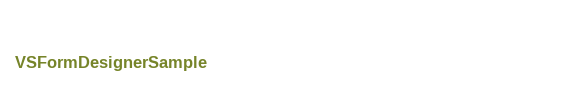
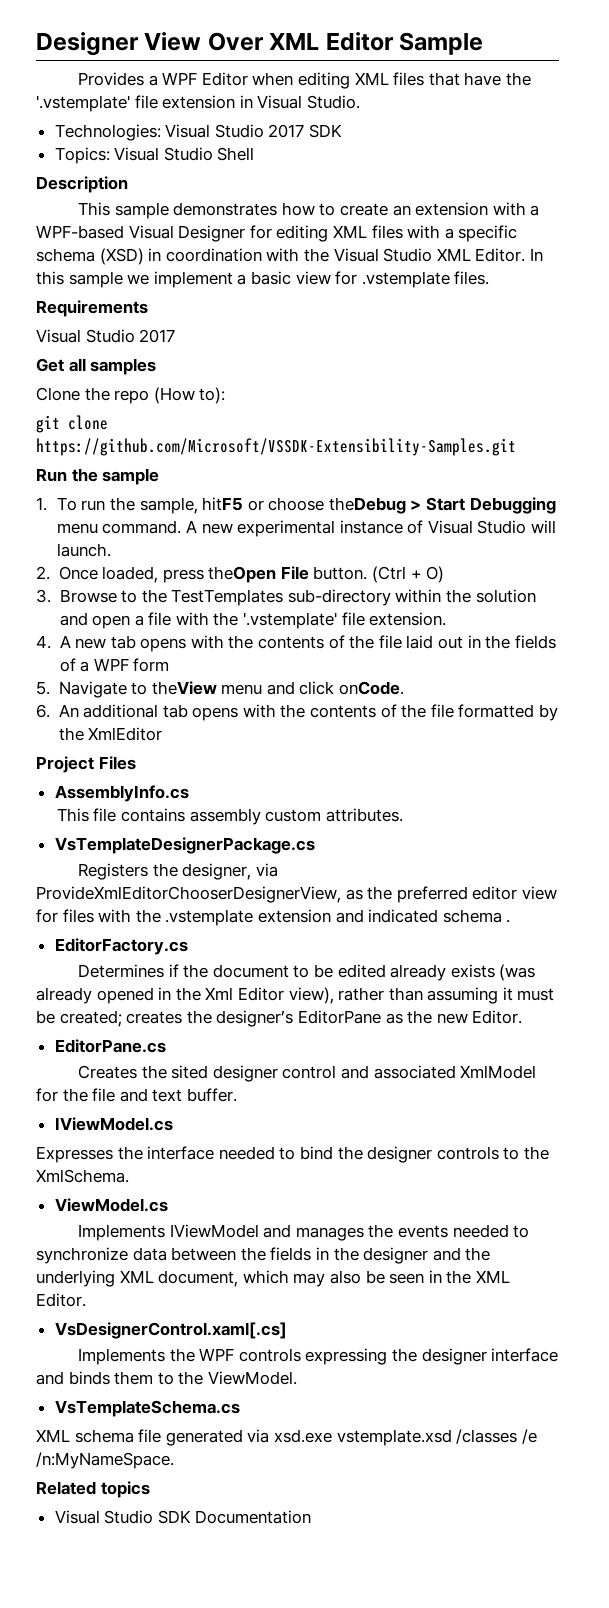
[15,56,207,71] VSFormDesignerSample -> [36,32,484,56] [78,72,531,89] [36,95,360,112] [54,124,343,141] [54,147,255,164] [36,176,128,193] [78,202,540,219] [36,225,518,242] [36,248,543,265] [36,271,490,288] [36,300,148,317] [36,329,176,343] [36,358,157,375] [36,387,226,404] [36,415,108,433] [36,438,516,456] [36,468,160,485] [36,497,556,514] [56,520,557,537] [56,543,111,557] [36,566,445,583] [36,589,536,606] [59,612,447,629] [36,635,556,652] [59,658,170,672] [36,681,405,698] [36,704,558,721] [58,727,163,741] [36,756,136,773] [54,785,189,802] [56,808,403,825] [54,837,315,854] [78,863,278,880] [36,886,557,903] [36,909,511,926] [54,938,188,955] [78,964,536,981] [36,987,555,1004] [36,1010,523,1027] [54,1039,166,1053] [78,1065,537,1082] [36,1088,237,1102] [54,1117,173,1131] [36,1146,549,1163] [36,1169,129,1183] [54,1198,168,1212] [78,1224,530,1241] [36,1247,491,1264] [36,1270,510,1287] [36,1293,86,1307] [54,1322,287,1339] [78,1348,559,1365] [36,1371,297,1385] [54,1400,240,1417] [36,1429,537,1446] [36,1452,174,1469] [36,1481,150,1498] [54,1510,312,1524] Designer View Over XML Editor Sample // Provides a WPF Editor when editing XML files that have the '.vstemplate' file extension in Visual Studio. // Technologies: Visual Studio 2017 SDK // Topics: Visual Studio Shell // Description // This sample demonstrates how to create an extension with a WPF-based Visual Designer for editing XML files with a specific schema (XSD) in coordination with the Visual Studio XML Editor. In this sample we implement a basic view for .vstemplate files. // Requirements // Visual Studio 2017 // Get all samples // Clone the repo (How to): // git clone https://github.com/Microsoft/VSSDK-Extensibility-Samples.git // Run the sample // 1. To run the sample, hitF5 or choose theDebug > Start Debugging menu command. A new experimental instance of Visual Studio will launch. // 2. Once loaded, press theOpen File button. (Ctrl + O) // 3. Browse to the TestTemplates sub-directory within the solution and open a file with the '.vstemplate' file extension. // 4. A new tab opens with the contents of the file laid out in the fields of a WPF form // 5. Navigate to theView menu and click onCode. // 6. An additional tab opens with the contents of the file formatted by the XmlEditor // Project Files // AssemblyInfo.cs // This file contains assembly custom attributes. // VsTemplateDesignerPackage.cs // Registers the designer, via ProvideXmlEditorChooserDesignerView, as the preferred editor view for files with the .vstemplate extension and indicated schema . // EditorFactory.cs // Determines if the document to be edited already exists (was already opened in the Xml Editor view), rather than assuming it must be created; creates the designer’s EditorPane as the new Editor. // EditorPane.cs // Creates the sited designer control and associated XmlModel for the file and text buffer. // IViewModel.cs // Expresses the interface needed to bind the designer controls to the XmlSchema. // ViewModel.cs // Implements IViewModel and manages the events needed to synchronize data between the fields in the designer and the underlying XML document, which may also be seen in the XML Editor. // VsDesignerControl.xaml[.cs] // Implements the WPF controls expressing the designer interface and binds them to the ViewModel. // VsTemplateSchema.cs // XML schema file generated via xsd.exe vstemplate.xsd /classes /e /n:MyNameSpace. // Related topics // Visual Studio SDK Documentation

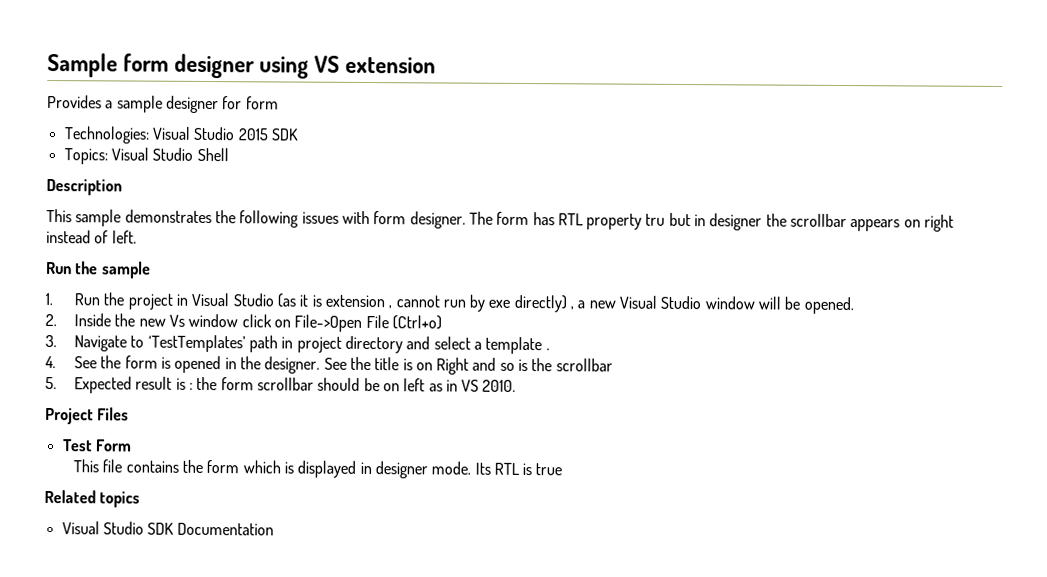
[36,32,484,56] [78,72,531,89] [36,95,360,112] Designer View Over XML Editor Sample // Provides a WPF Editor when editing XML files that have the '.vstemplate' file extension in Visual Studio. -> [47,53,437,79] [47,95,279,114] Sample form designer using VS extension // Provides a sample designer for form
[268,124,305,138] 2017 -> [237,128,269,141] 2015
[281,202,540,216] [36,225,518,242] [36,248,543,265] [36,271,490,288] [36,300,148,317] [36,329,176,343] [36,358,157,375] [36,387,226,404] [36,415,108,433] [36,438,516,456] [36,468,160,485] [36,497,556,514] [56,520,557,537] [56,543,111,557] [36,566,445,583] [36,589,536,606] [59,612,447,629] [36,635,556,652] [59,658,170,672] [36,681,405,698] [36,704,558,721] [58,727,163,741] how to create an extension with a WPF-based Visual Designer for editing XML files with a specific schema (XSD) in coordination with the Visual Studio XML Editor. In this sample we implement a basic view for .vstemplate files. // Requirements // Visual Studio 2017 // Get all samples // Clone the repo (How to): // git clone https://github.com/Microsoft/VSSDK-Extensibility-Samples.git // Run the sample // 1. To run the sample, hitF5 or choose theDebug > Start Debugging menu command. A new experimental instance of Visual Studio will launch. // 2. Once loaded, press theOpen File button. (Ctrl + O) // 3. Browse to the TestTemplates sub-directory within the solution and open a file with the '.vstemplate' file extension. // 4. A new tab opens with the contents of the file laid out in the fields of a WPF form // 5. Navigate to theView menu and click onCode. // 6. An additional tab opens with the contents of the file formatted by the XmlEditor -> [214,210,955,232] [46,230,137,244] [46,261,151,279] [45,292,854,315] [45,313,442,332] [45,334,550,355] [45,355,613,375] [45,376,517,394] the following issues with form designer. The form has RTL property tru but in designer the scrollbar appears on right instead of left. // Run the sample // 1. Run the project in Visual Studio (as it is extension , cannot run by exe directly) , a new Visual Studio window will be opened. // 2. Inside the new Vs window click on File->Open File (Ctrl+o) // 3. Navigate to ‘TestTemplates’ path in project directory and select a template . // 4. See the form is opened in the designer. See the title is on Right and so is the scrollbar // 5. Expected result is : the form scrollbar should be on left as in VS 2010.
[54,785,189,802] AssemblyInfo.cs -> [61,439,132,452] Test Form
[189,808,403,825] [54,837,315,854] [78,863,278,880] [36,886,557,903] [36,909,511,926] [54,938,188,955] [78,964,536,981] [36,987,555,1004] [36,1010,523,1027] [54,1039,166,1053] [78,1065,537,1082] [36,1088,237,1102] [54,1117,173,1131] [36,1146,549,1163] [36,1169,129,1183] [54,1198,168,1212] [78,1224,530,1241] [36,1247,491,1264] [36,1270,510,1287] [36,1293,86,1307] [54,1322,287,1339] [78,1348,559,1365] [36,1371,297,1385] [54,1400,240,1417] [36,1429,537,1446] [36,1452,174,1469] assembly custom attributes. // VsTemplateDesignerPackage.cs // Registers the designer, via ProvideXmlEditorChooserDesignerView, as the preferred editor view for files with the .vstemplate extension and indicated schema . // EditorFactory.cs // Determines if the document to be edited already exists (was already opened in the Xml Editor view), rather than assuming it must be created; creates the designer’s EditorPane as the new Editor. // EditorPane.cs // Creates the sited designer control and associated XmlModel for the file and text buffer. // IViewModel.cs // Expresses the interface needed to bind the designer controls to the XmlSchema. // ViewModel.cs // Implements IViewModel and manages the events needed to synchronize data between the fields in the designer and the underlying XML document, which may also be seen in the XML Editor. // VsDesignerControl.xaml[.cs] // Implements the WPF controls expressing the designer interface and binds them to the ViewModel. // VsTemplateSchema.cs // XML schema file generated via xsd.exe vstemplate.xsd /classes /e /n:MyNameSpace. -> [181,459,563,479] the form which is displayed in designer mode. Its RTL is true

